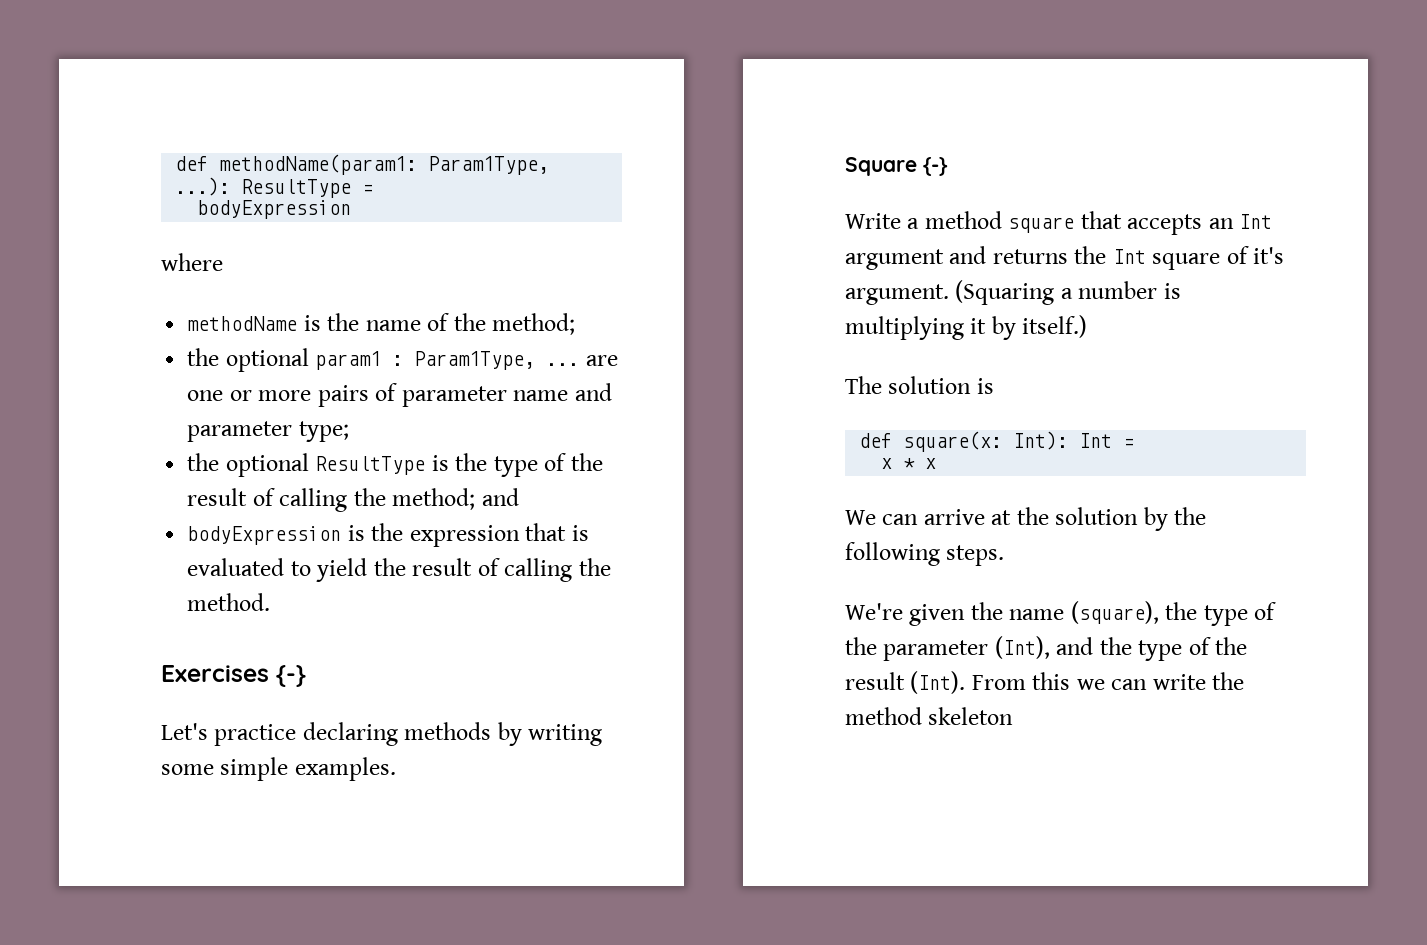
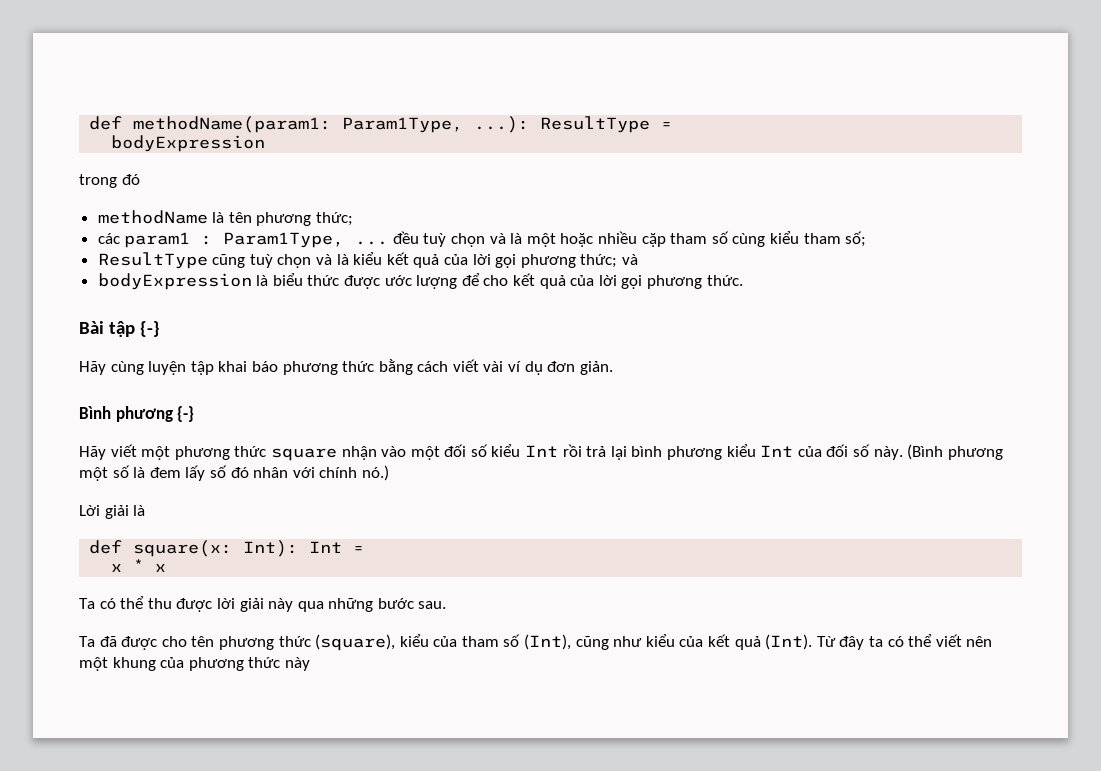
[161,253,223,271] where -> [79,174,140,188] trong đó
[303,313,576,335] [187,348,618,372] [187,383,612,407] [187,421,349,442] [187,453,603,477] [187,488,519,512] [187,523,589,547] [187,558,611,582] [187,593,271,611] [161,665,306,687] [161,722,603,746] [161,757,396,781] [845,157,948,176] [845,211,1273,235] [845,246,1285,270] [845,280,1181,305] [845,315,1088,340] [845,376,994,394] is the name of the method; // the optional param1 : Param1Type, ... are one or more pairs of parameter name and parameter type; // the optional ResultType is the type of the result of calling the method; and // bodyExpression is the expression that is evaluated to yield the result of calling the method. // Exercises {-} // Let's practice declaring methods by writing some simple examples. // Square {-} // Write a method square that accepts an Int argument and returns the Int square of it's argument. (Squaring a number is multiplying it by itself.) // The solution is -> [212,212,354,226] [97,231,867,248] [97,252,638,269] [97,273,743,290] [79,321,160,337] [79,359,613,375] [79,406,195,422] [79,444,1003,461] [79,465,389,481] [79,505,146,519] là tên phương thức; // các param1 : Param1Type, ... đều tuỳ chọn và là một hoặc nhiều cặp tham số cùng kiểu tham số; // ResultType cũng tuỳ chọn và là kiểu kết quả của lời gọi phương thức; và // bodyExpression là biểu thức được ước lượng để cho kết quả của lời gọi phương thức. // Bài tập {-} // Hãy cùng luyện tập khai báo phương thức bằng cách viết vài ví dụ đơn giản. // Bình phương {-} // Hãy viết một phương thức square nhận vào một đối số kiểu Int rồi trả lại bình phương kiểu Int của đối số này. (Bình phương một số là đem lấy số đó nhân với chính nó.) // Lời giải là
[845,507,1207,531] [845,542,1005,566] [845,601,1277,626] [845,636,1248,661] [845,671,1245,694] [845,707,1014,725] We can arrive at the solution by the following steps. // We're given the name (square), the type of the parameter (Int), and the type of the result (Int). From this we can write the method skeleton -> [79,596,447,612] [79,634,993,651] [79,657,310,671] Ta có thể thu được lời giải này qua những bước sau. // Ta đã được cho tên phương thức (square), kiểu của tham số (Int), cũng như kiểu của kết quả (Int). Từ đây ta có thể viết nên một khung của phương thức này

